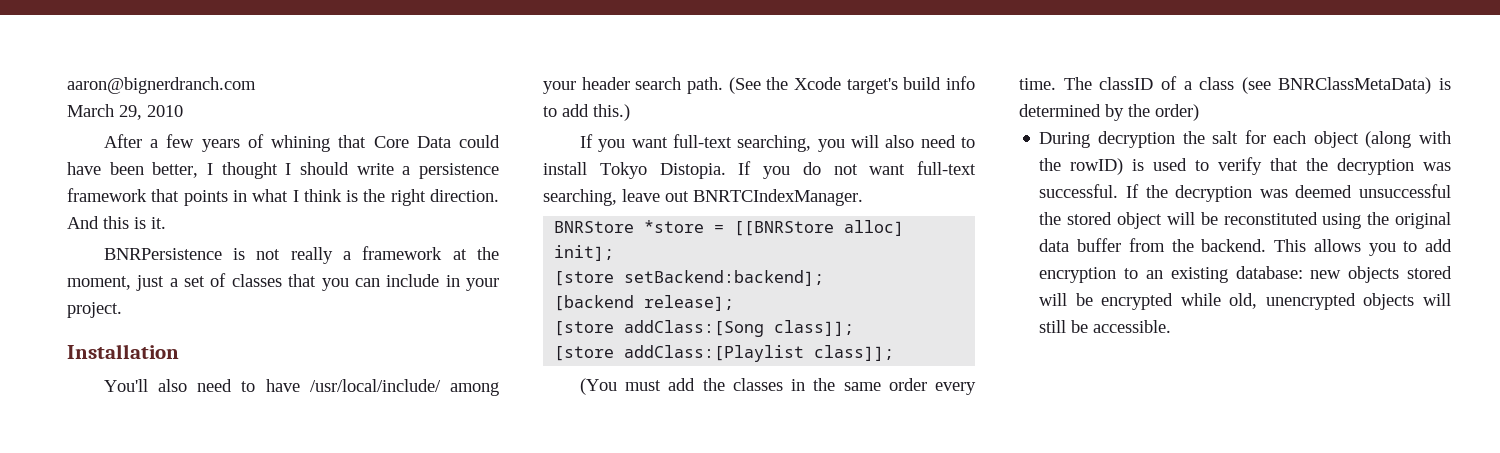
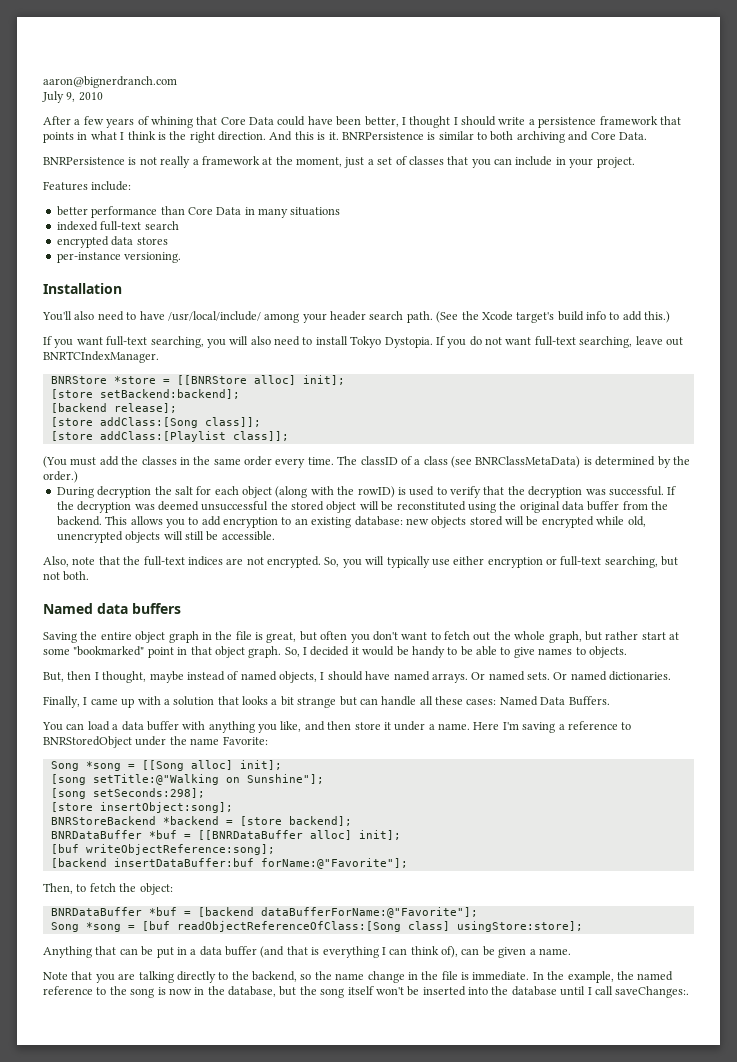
[67,104,142,120] March 29, -> [42,91,76,103] July 9,
(166, 223) none -> [341,131,647,143] BNRPersistence is similar to both archiving and Core Data.
(122, 310) none -> [43,181,132,191] [56,206,341,218] [56,221,179,231] [56,236,168,248] [56,252,182,263] // Features include: // better performance than Core Data in many situations // indexed full-text search // encrypted data stores // per-instance versioning.
[659,163,726,179] Distopia. -> [384,337,433,348] Dystopia.
[1155,104,1199,121] order) -> [43,471,78,483] order.)
(1172, 326) none -> [43,556,679,568] [43,571,90,581] [43,603,181,614] [43,631,679,643] [43,646,627,658] [43,671,672,683] [43,696,610,708] [42,721,632,733] [43,736,268,748] [50,760,282,771] [50,774,324,785] [50,788,205,799] [50,802,233,813] [50,816,352,826] [50,830,401,840] [50,844,275,855] [50,858,408,869] [43,883,173,895] [50,907,478,918] [50,921,583,932] [43,946,571,958] [43,971,674,983] [43,986,690,998] // Also, note that the full-text indices are not encrypted. So, you will typically use either encryption or full-text searching, but not both. // Named data buffers // Saving the entire object graph in the file is great, but often you don't want to fetch out the whole graph, but rather start at some "bookmarked" point in that object graph. So, I decided it would be handy to be able to give names to objects. // But, then I thought, maybe instead of named objects, I should have named arrays. Or named sets. Or named dictionaries. // Finally, I came up with a solution that looks a bit strange but can handle all these cases: Named Data Buffers. // You can load a data buffer with anything you like, and then store it under a name. Here I'm saving a reference to BNRStoredObject under the name Favorite: // Song *song = [[Song alloc] init]; // [song setTitle:@"Walking on Sunshine"]; // [song setSeconds:298]; // [store insertObject:song]; // BNRStoreBackend *backend = [store backend]; // BNRDataBuffer *buf = [[BNRDataBuffer alloc] init]; // [buf writeObjectReference:song]; // [backend insertDataBuffer:buf forName:@"Favorite"]; // Then, to fetch the object: // BNRDataBuffer *buf = [backend dataBufferForName:@"Favorite"]; // Song *song = [buf readObjectReferenceOfClass:[Song class] usingStore:store]; // Anything that can be put in a data buffer (and that is everything I can think of), can be given a name. // Note that you are talking directly to the backend, so the name change in the file is immediate. In the example, the named reference to the song is now in the database, but the song itself won't be inserted into the database until I call saveChanges:.

